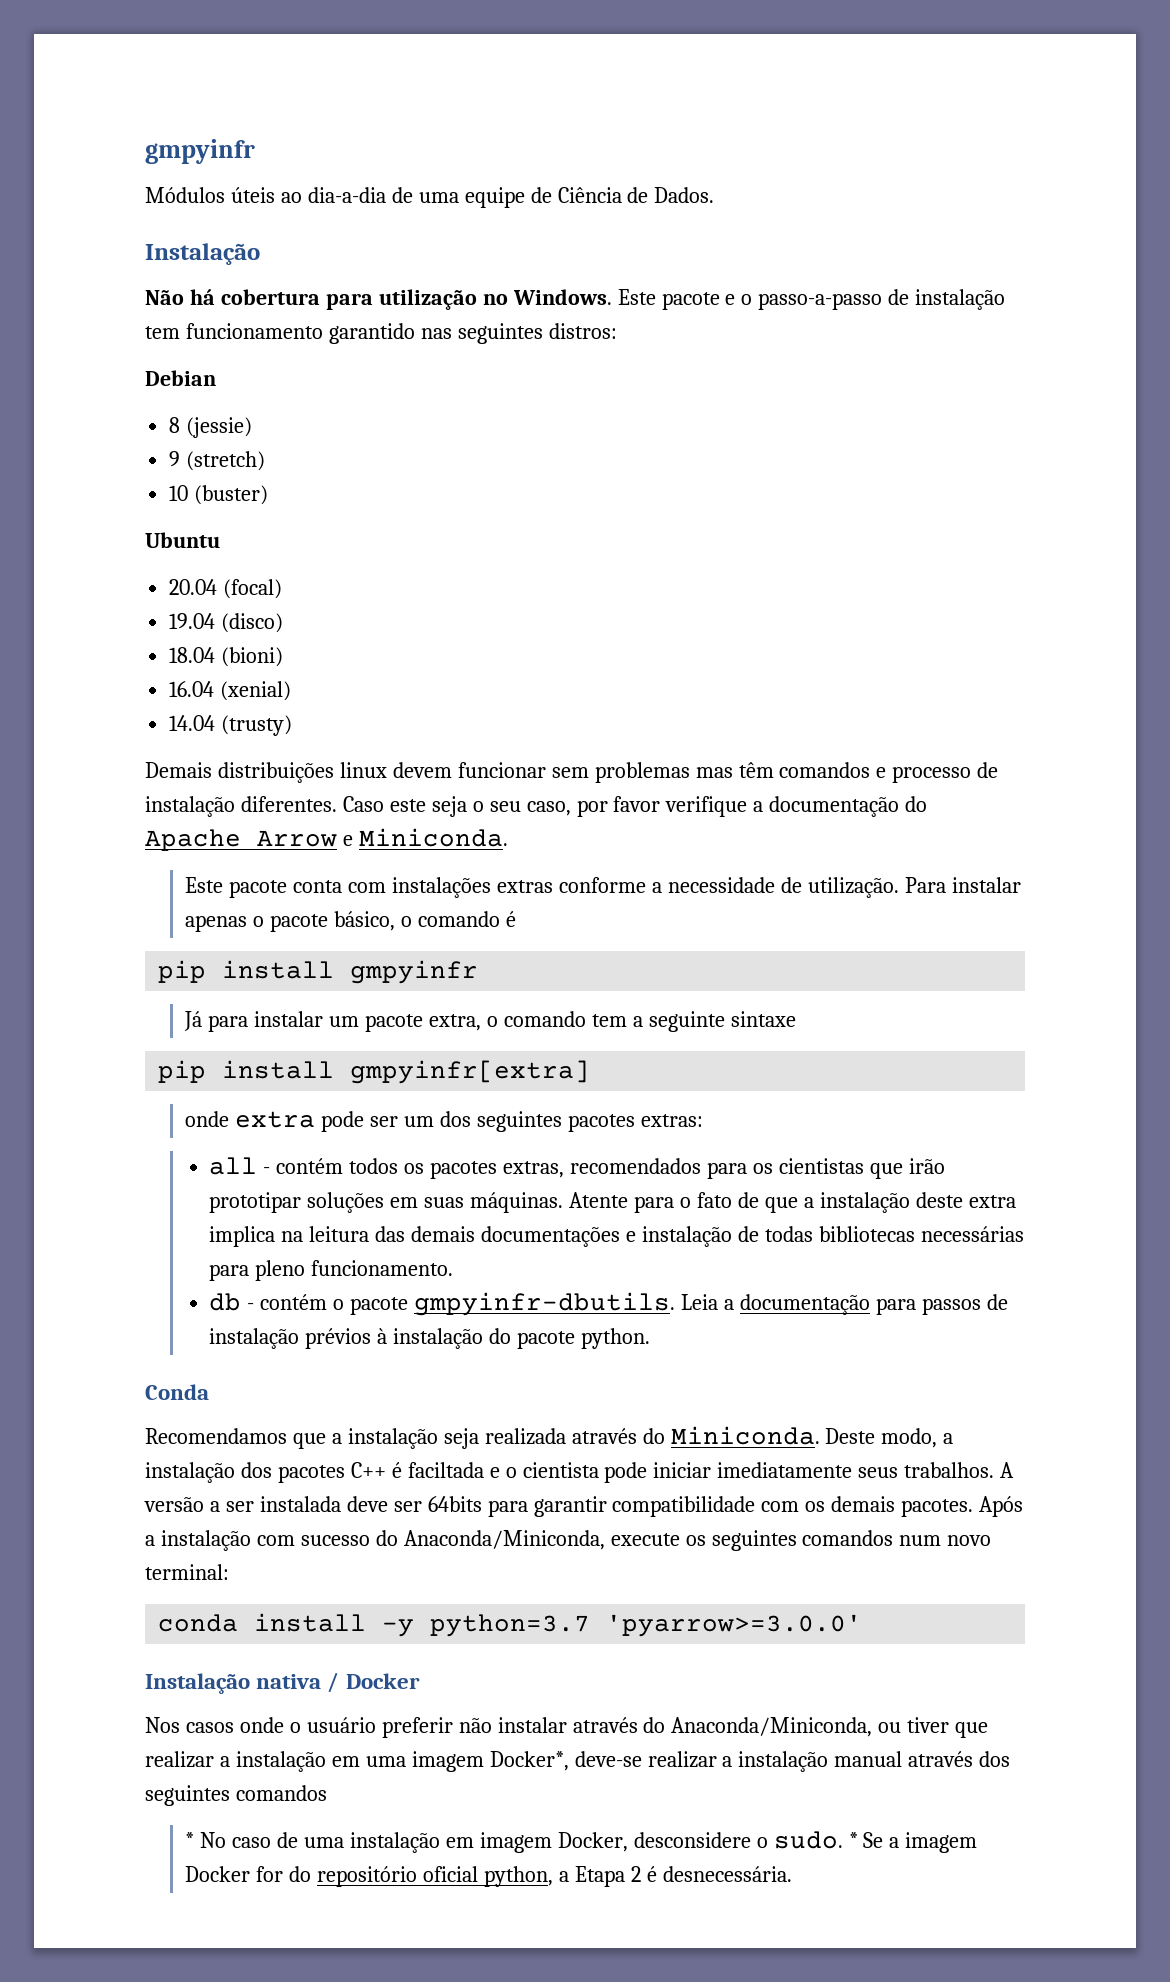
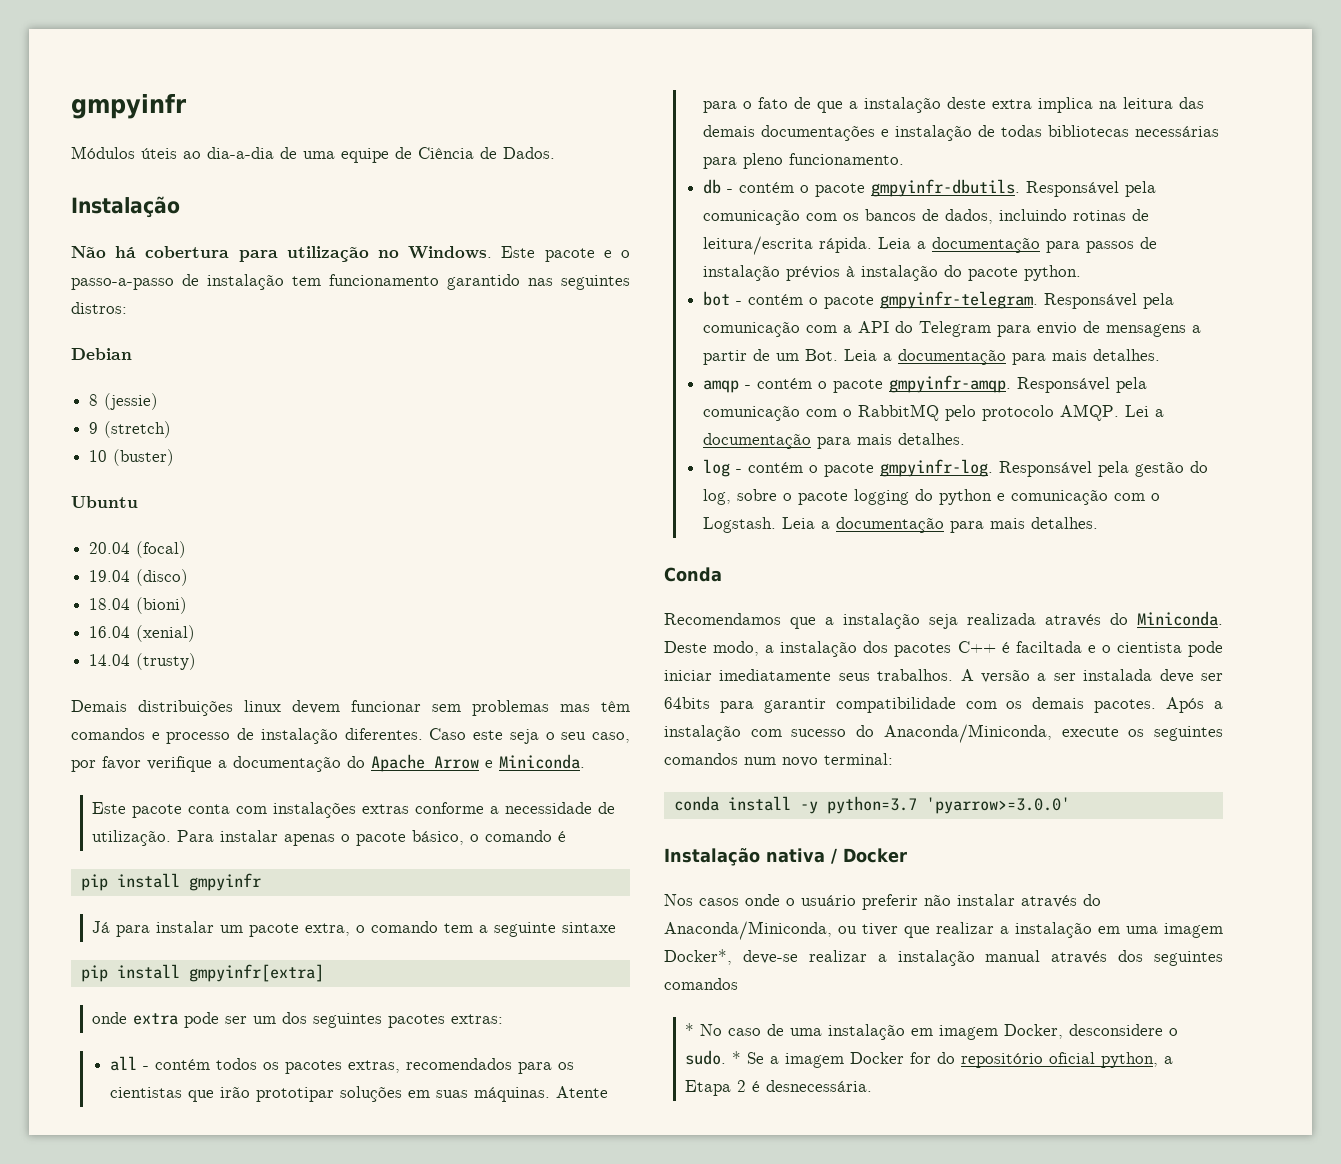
(676, 1304) none -> [1026,181,1157,197] [703,209,1150,225] [703,236,873,255] Responsável pela comunicação com os bancos de dados, incluindo rotinas de leitura/escrita rápida.
(651, 1338) none -> [703,291,1175,309] [703,321,1202,337] [703,349,1161,365] [703,375,1148,393] [703,404,1165,421] [703,433,966,449] [703,459,1209,477] [703,489,1161,505] [703,517,1099,533] // bot - contém o pacote gmpyinfr-telegram. Responsável pela comunicação com a API do Telegram para envio de mensagens a partir de um Bot. Leia a documentação para mais detalhes. // amqp - contém o pacote gmpyinfr-amqp. Responsável pela comunicação com o RabbitMQ pelo protocolo AMQP. Lei a documentação para mais detalhes. // log - contém o pacote gmpyinfr-log. Responsável pela gestão do log, sobre o pacote logging do python e comunicação com o Logstash. Leia a documentação para mais detalhes.

